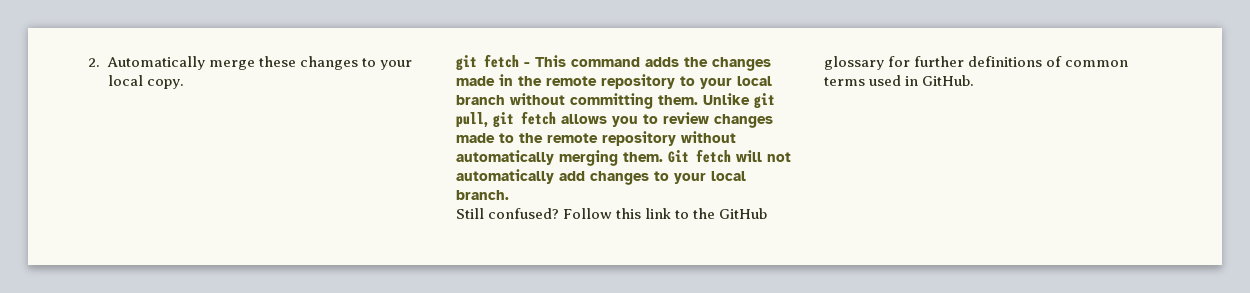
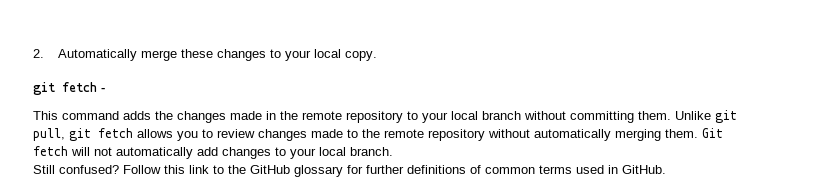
(530, 64) none -> (105, 89) //

